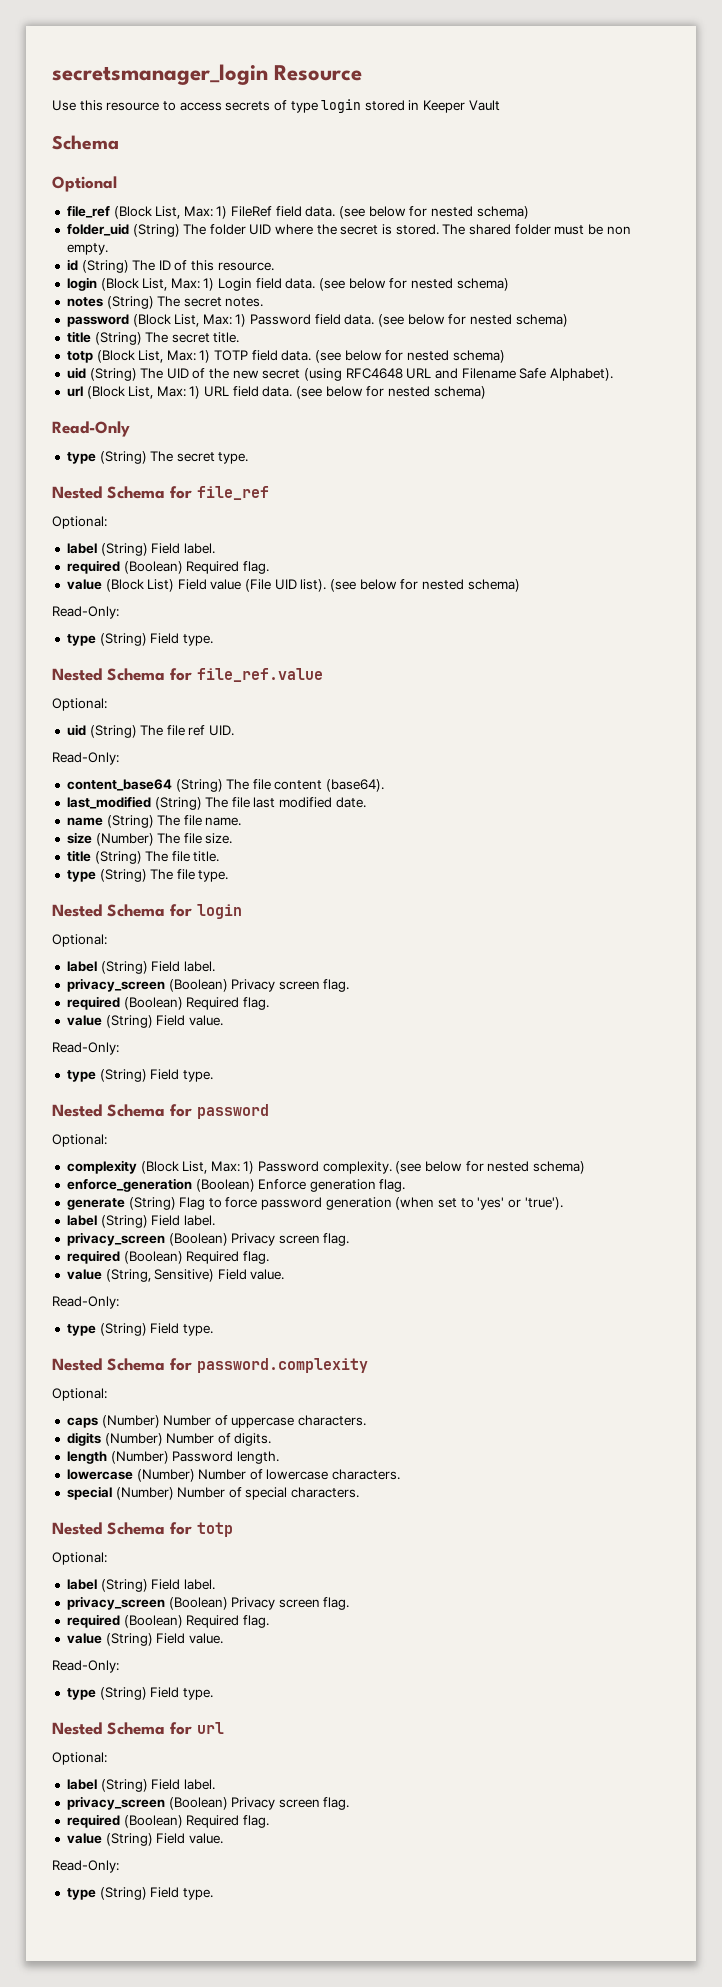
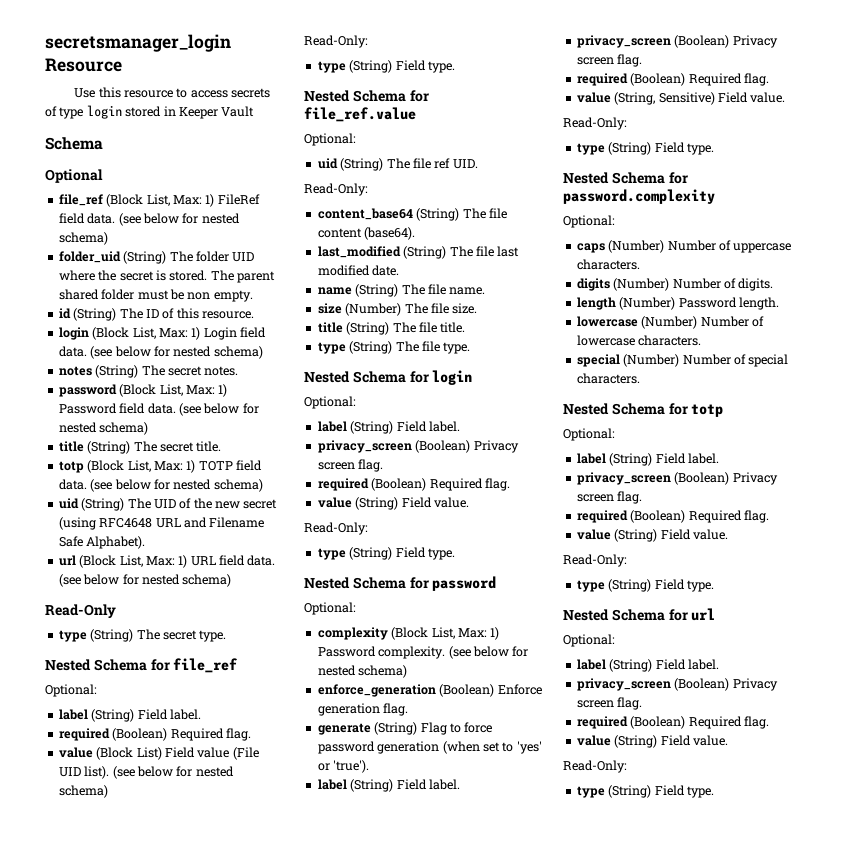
(466, 229) none -> [237,271,275,283] parent

